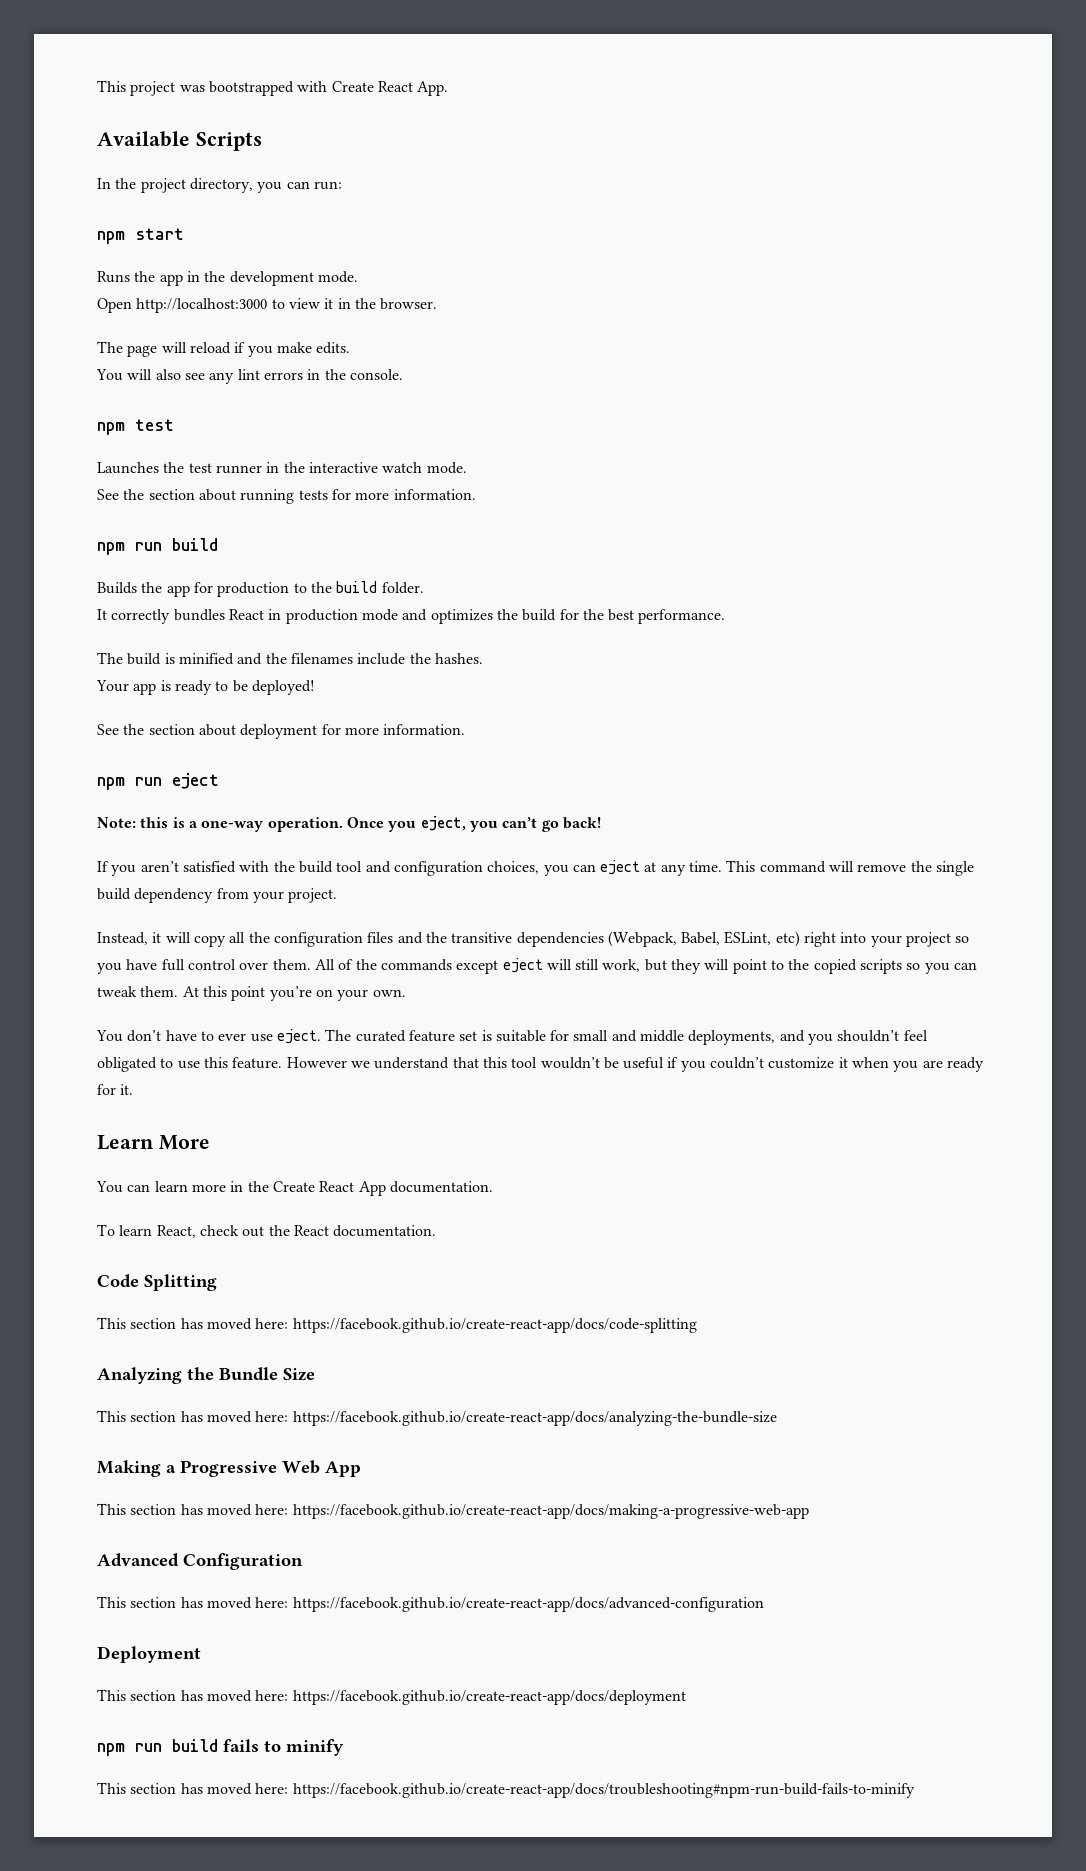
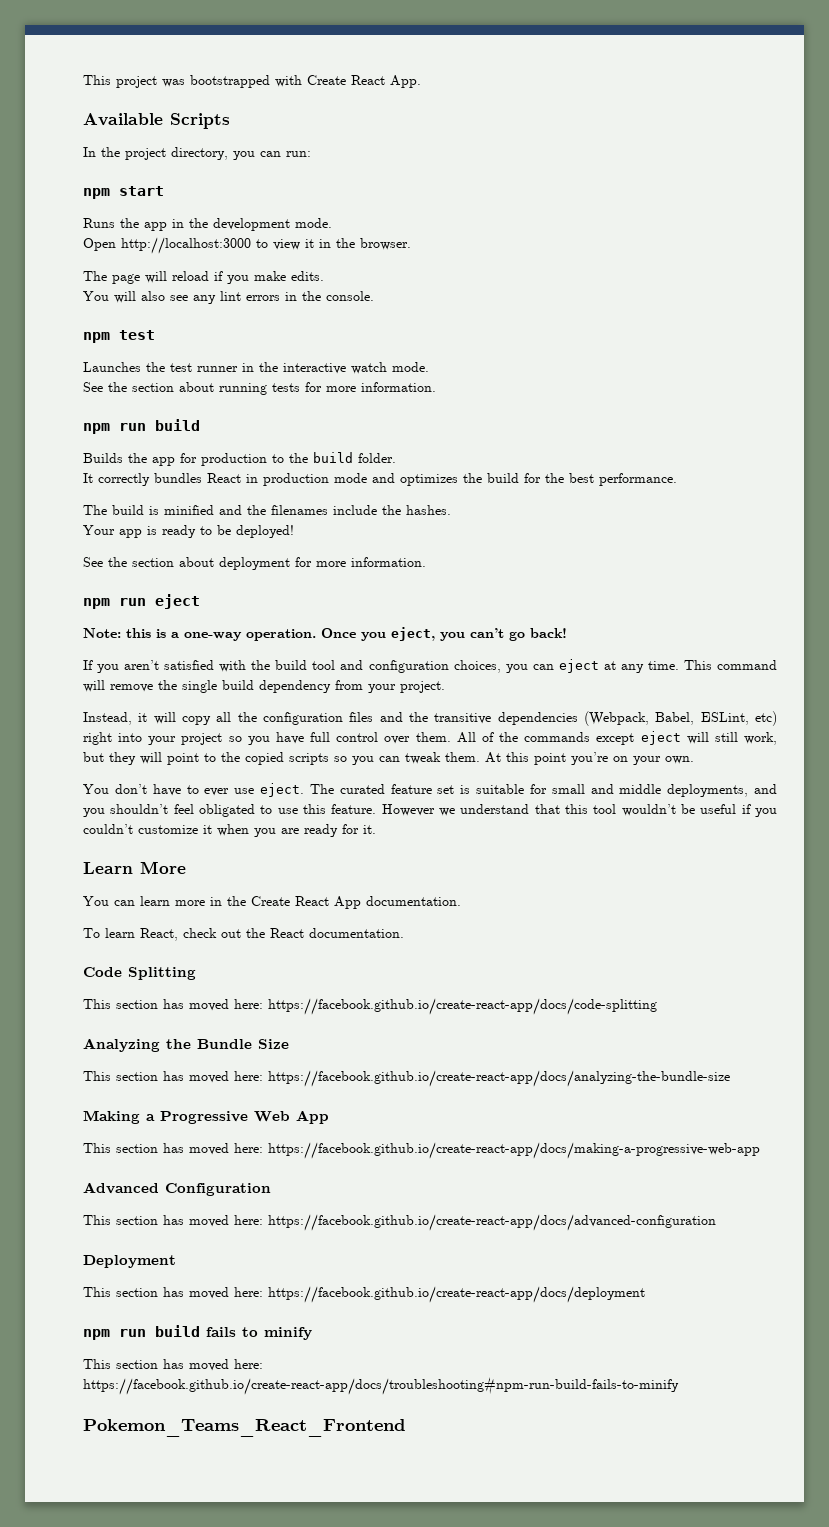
(915, 1790) none -> [83,1419,405,1437] // Pokemon_Teams_React_Frontend

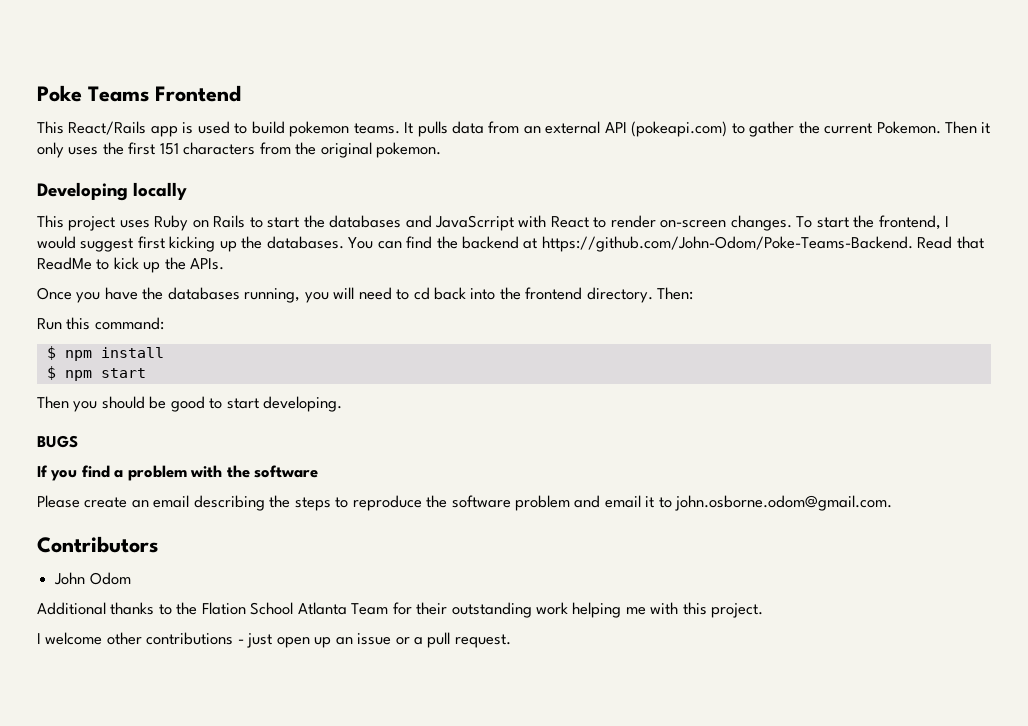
[83,75,421,88] [83,113,230,129] [83,147,311,160] [83,186,164,199] [83,218,332,231] [83,237,411,254] [83,271,324,284] [83,291,374,304] [83,330,155,343] [83,362,429,374] [83,382,436,395] [83,419,200,434] [83,452,396,466] [83,473,677,486] [83,505,451,515] [83,525,294,538] [83,557,426,570] [83,594,200,609] [83,627,567,641] [83,659,777,673] [83,680,445,693] [83,711,777,726] [83,731,777,745] [83,752,694,765] [83,783,777,797] [83,804,778,817] [83,824,376,837] [83,861,186,874] [83,896,461,909] [83,928,404,941] [83,967,196,980] [83,998,657,1015] [83,1038,289,1052] [83,1070,730,1087] [83,1110,329,1124] [83,1142,760,1159] [83,1182,271,1196] [83,1214,716,1231] [83,1255,176,1268] [83,1286,645,1303] [83,1325,312,1340] [83,1359,263,1371] [83,1377,679,1395] [83,1419,405,1437] This project was bootstrapped with Create React App. // Available Scripts // In the project directory, you can run: // npm start // Runs the app in the development mode. // Open http://localhost:3000 to view it in the browser. // The page will reload if you make edits. // You will also see any lint errors in the console. // npm test // Launches the test runner in the interactive watch mode. // See the section about running tests for more information. // npm run build // Builds the app for production to the build folder. // It correctly bundles React in production mode and optimizes the build for the best performance. // The build is minified and the filenames include the hashes. // Your app is ready to be deployed! // See the section about deployment for more information. // npm run eject // Note: this is a one-way operation. Once you eject, you can’t go back! // If you aren’t satisfied with the build tool and configuration choices, you can eject at any time. This command will remove the single build dependency from your project. // Instead, it will copy all the configuration files and the transitive dependencies (Webpack, Babel, ESLint, etc) right into your project so you have full control over them. All of the commands except eject will still work, but they will point to the copied scripts so you can tweak them. At this point you’re on your own. // You don’t have to ever use eject. The curated feature set is suitable for small and middle deployments, and you shouldn’t feel obligated to use this feature. However we understand that this tool wouldn’t be useful if you couldn’t customize it when you are ready for it. // Learn More // You can learn more in the Create React App documentation. // To learn React, check out the React documentation. // Code Splitting // This section has moved here: https://facebook.github.io/create-react-app/docs/code-splitting // Analyzing the Bundle Size // This section has moved here: https://facebook.github.io/create-react-app/docs/analyzing-the-bundle-size // Making a Progressive Web App // This section has moved here: https://facebook.github.io/create-react-app/docs/making-a-progressive-web-app // Advanced Configuration // This section has moved here: https://facebook.github.io/create-react-app/docs/advanced-configuration // Deployment // This section has moved here: https://facebook.github.io/create-react-app/docs/deployment // npm run build fails to minify // This section has moved here: https://facebook.github.io/create-react-app/docs/troubleshooting#npm-run-build-fails-to-minify // Pokemon_Teams_React_Frontend -> [37,85,241,102] [37,121,991,137] [37,142,442,158] [37,182,188,201] [37,215,950,231] [37,236,984,252] [37,257,225,273] [37,287,694,303] [37,317,164,330] [46,346,164,361] [46,366,146,381] [37,396,343,412] [37,435,78,448] [37,465,319,481] [37,495,893,511] [37,536,158,553] [54,572,131,585] [37,602,764,618] [37,632,511,648] Poke Teams Frontend // This React/Rails app is used to build pokemon teams. It pulls data from an external API (pokeapi.com) to gather the current Pokemon. Then it only uses the first 151 characters from the original pokemon. // Developing locally // This project uses Ruby on Rails to start the databases and JavaScrript with React to render on-screen changes. To start the frontend, I would suggest first kicking up the databases. You can find the backend at https://github.com/John-Odom/Poke-Teams-Backend. Read that ReadMe to kick up the APIs. // Once you have the databases running, you will need to cd back into the frontend directory. Then: // Run this command: // $ npm install // $ npm start // Then you should be good to start developing. // BUGS // If you find a problem with the software // Please create an email describing the steps to reproduce the software problem and email it to john.osborne.odom@gmail.com. // Contributors // John Odom // Additional thanks to the Flation School Atlanta Team for their outstanding work helping me with this project. // I welcome other contributions - just open up an issue or a pull request.

